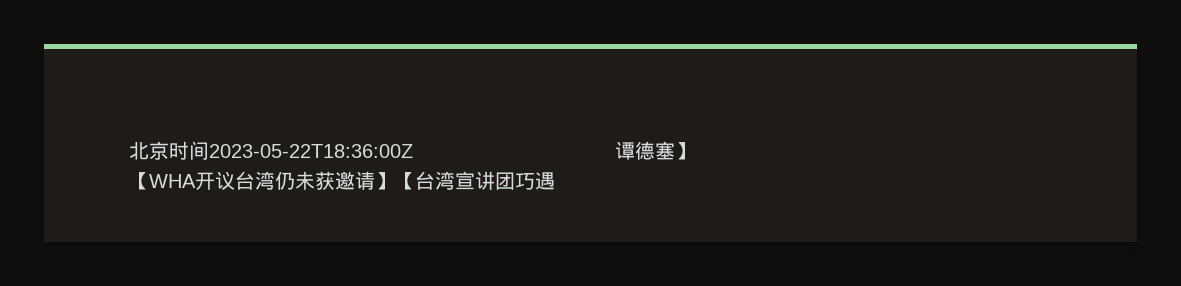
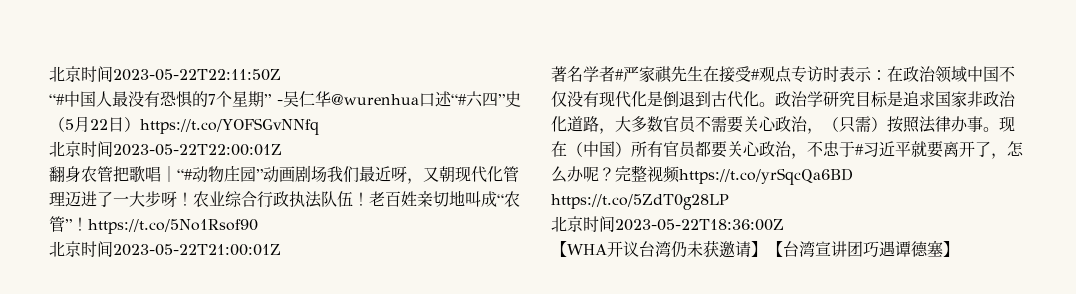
[129,141,209,160] 北京时间 -> [49,66,281,82] [49,91,521,108] [49,116,319,135] [49,141,282,157] [49,165,519,184] [49,190,520,208] [49,216,258,234] [49,241,281,257] [551,66,1015,83] [551,91,1016,108] [551,116,1015,134] [551,141,1024,159] [551,165,853,185] [551,194,729,210] [551,216,615,232] 北京时间2023-05-22T22:11:50Z // “#中国人最没有恐惧的7个星期” -吴仁华@wurenhua口述“#六四”史（5月22日）https://t.co/YOFSGvNNfq // 北京时间2023-05-22T22:00:01Z // 翻身农管把歌唱｜“#动物庄园”动画剧场我们最近呀，又朝现代化管理迈进了一大步呀！农业综合行政执法队伍！老百姓亲切地叫成“农管”！https://t.co/5No1Rsof90 // 北京时间2023-05-22T21:00:01Z // 著名学者#严家祺先生在接受#观点专访时表示：在政治领域中国不仅没有现代化是倒退到古代化。政治学研究目标是追求国家非政治化道路，大多数官员不需要关心政治，（只需）按照法律办事。现在（中国）所有官员都要关心政治，不忠于#习近平就要离开了，怎么办呢？完整视频https://t.co/yrSqcQa6BD https://t.co/5ZdT0g28LP // 北京时间

